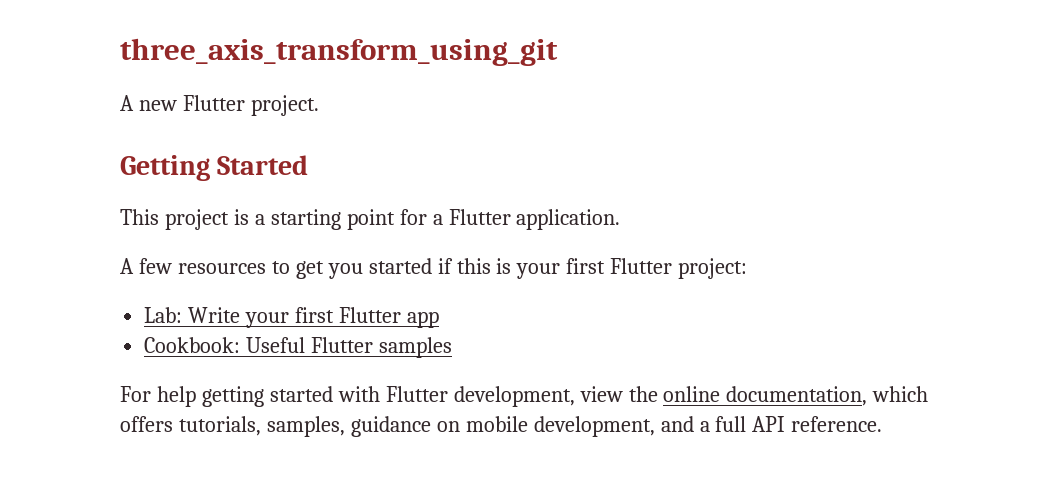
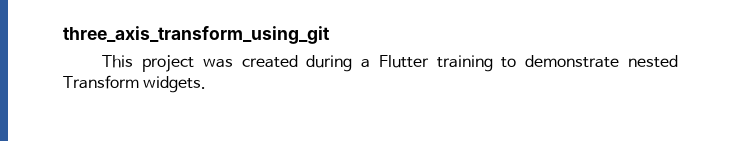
[120,95,319,116] [120,155,309,181] [120,209,621,230] [120,258,748,279] [144,307,439,328] [144,337,453,358] [120,386,929,407] [120,416,883,437] A new Flutter project. // Getting Started // This project is a starting point for a Flutter application. // A few resources to get you started if this is your first Flutter project: // Lab: Write your first Flutter app // Cookbook: Useful Flutter samples // For help getting started with Flutter development, view the online documentation, which offers tutorials, samples, guidance on mobile development, and a full API reference. -> [102,55,678,72] [63,75,207,93] This project was created during a Flutter training to demonstrate nested Transform widgets.

